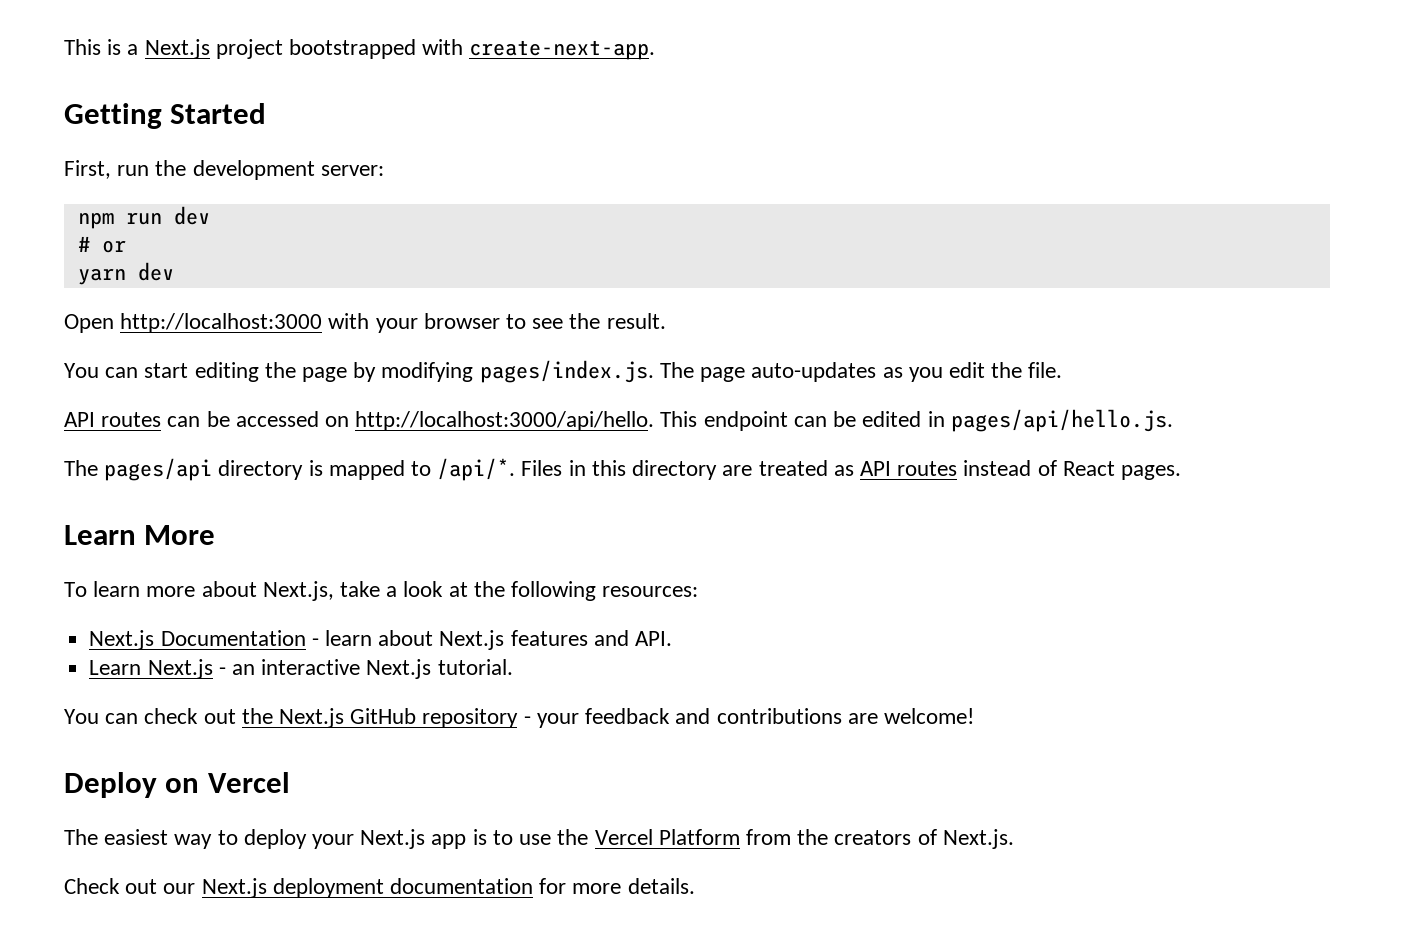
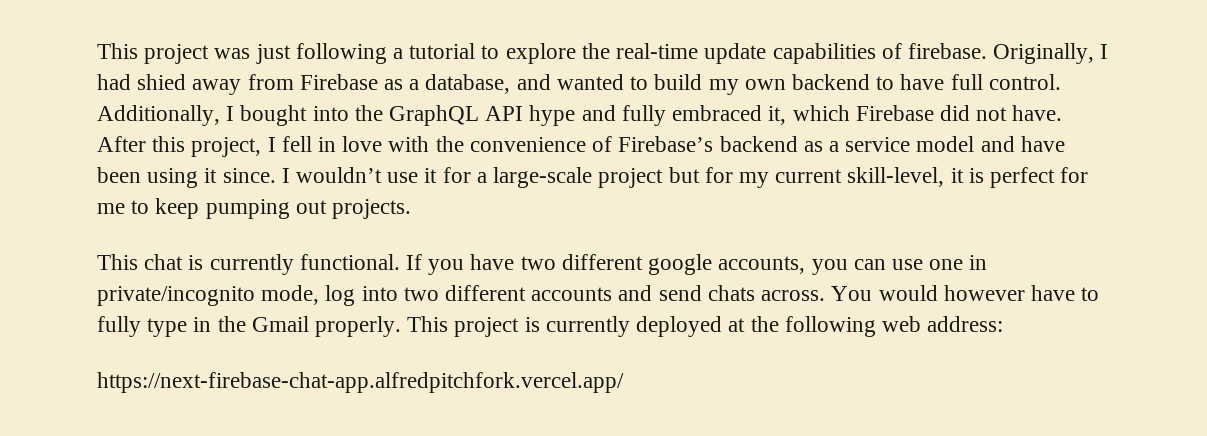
[64,39,656,60] [64,103,267,129] [64,160,384,180] [77,206,210,229] [77,236,126,253] [77,262,174,285] [64,313,666,333] [64,360,1063,383] [64,409,1173,432] [64,458,1181,481] [64,525,216,545] [64,581,699,601] [89,630,672,650] [89,659,513,679] [64,708,974,728] [64,772,290,798] [64,829,1014,849] [64,878,695,898] This is a Next.js project bootstrapped with create-next-app. // Getting Started // First, run the development server: // npm run dev // # or // yarn dev // Open http://localhost:3000 with your browser to see the result. // You can start editing the page by modifying pages/index.js. The page auto-updates as you edit the file. // API routes can be accessed on http://localhost:3000/api/hello. This endpoint can be edited in pages/api/hello.js. // The pages/api directory is mapped to /api/*. Files in this directory are treated as API routes instead of React pages. // Learn More // To learn more about Next.js, take a look at the following resources: // Next.js Documentation - learn about Next.js features and API. // Learn Next.js - an interactive Next.js tutorial. // You can check out the Next.js GitHub repository - your feedback and contributions are welcome! // Deploy on Vercel // The easiest way to deploy your Next.js app is to use the Vercel Platform from the creators of Next.js. // Check out our Next.js deployment documentation for more details. -> [97,43,1109,64] [97,74,1061,95] [97,105,1063,126] [97,136,1065,157] [97,167,1089,188] [97,198,412,219] [97,254,988,275] [97,285,1100,306] [97,316,1004,337] [97,372,624,393] This project was just following a tutorial to explore the real-time update capabilities of firebase. Originally, I had shied away from Firebase as a database, and wanted to build my own backend to have full control. Additionally, I bought into the GraphQL API hype and fully embraced it, which Firebase did not have. After this project, I fell in love with the convenience of Firebase’s backend as a service model and have been using it since. I wouldn’t use it for a large-scale project but for my current skill-level, it is perfect for me to keep pumping out projects. // This chat is currently functional. If you have two different google accounts, you can use one in private/incognito mode, log into two different accounts and send chats across. You would however have to fully type in the Gmail properly. This project is currently deployed at the following web address: // https://next-firebase-chat-app.alfredpitchfork.vercel.app/

